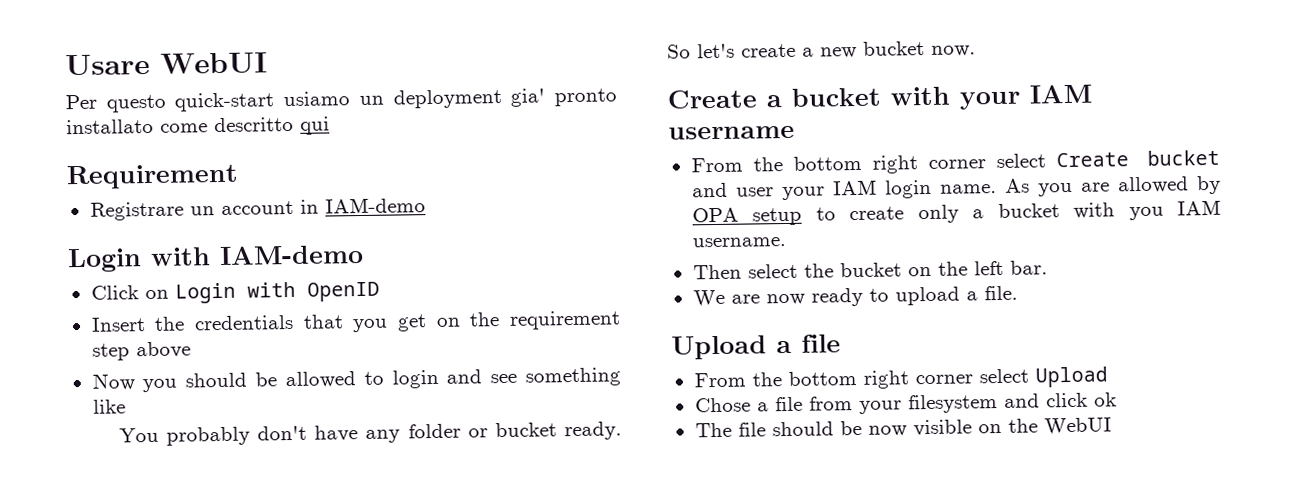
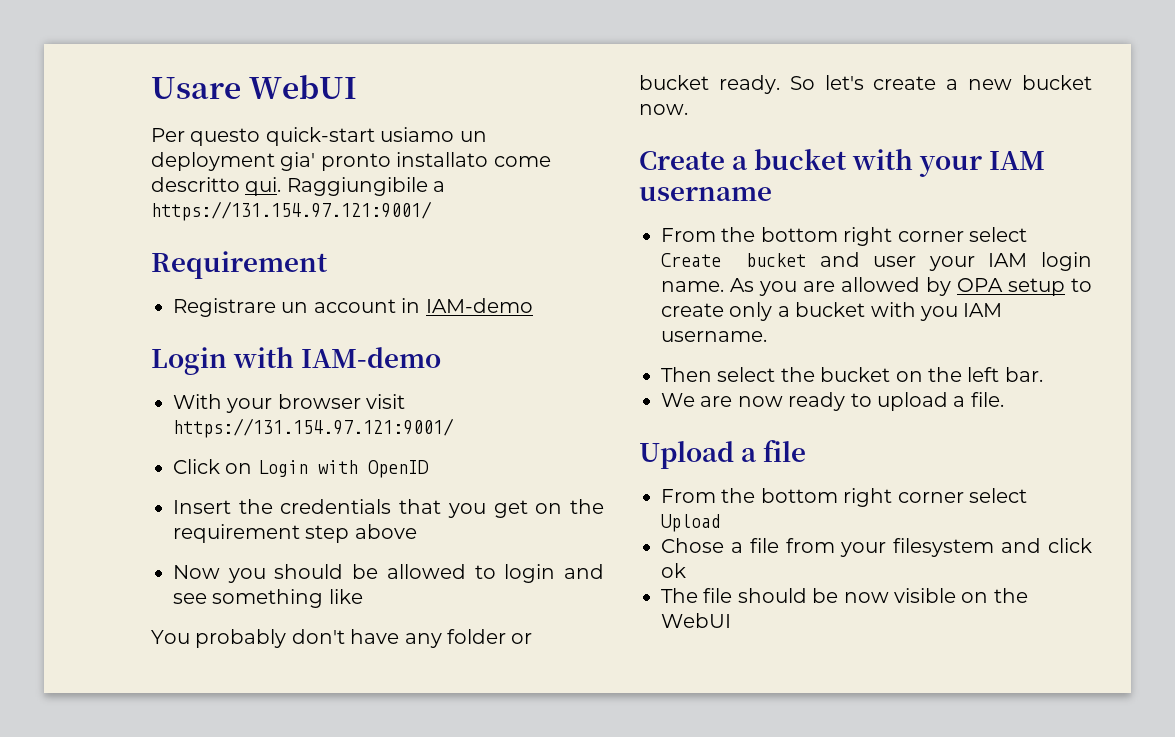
[300,116,330,135] qui -> [245,177,446,196] [151,201,432,221] qui. Raggiungibile a https://131.154.97.121:9001/
(364, 255) none -> [173,394,406,413] [173,418,454,438] // With your browser visit https://131.154.97.121:9001/

